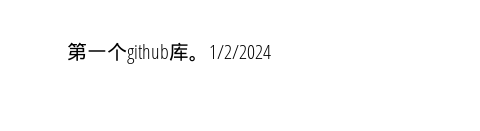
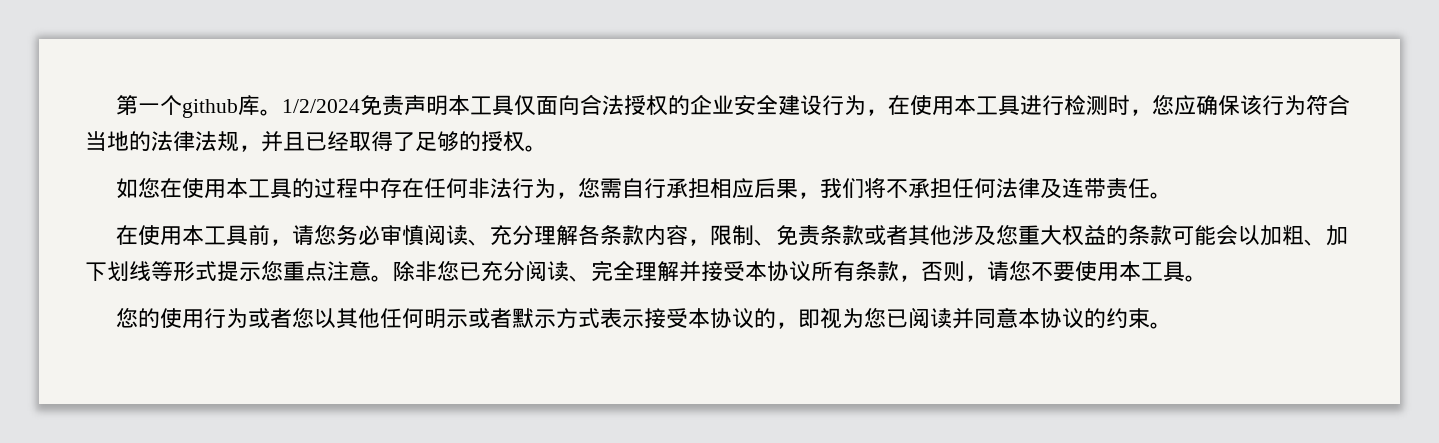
(271, 52) none -> [360,94,1351,116] [85,131,547,152] [116,177,1173,199] [116,224,1349,246] [85,260,1207,282] [116,307,1173,329] 免责声明本工具仅面向合法授权的企业安全建设行为，在使用本工具进行检测时，您应确保该行为符合当地的法律法规，并且已经取得了足够的授权。 // 如您在使用本工具的过程中存在任何非法行为，您需自行承担相应后果，我们将不承担任何法律及连带责任。 // 在使用本工具前，请您务必审慎阅读、充分理解各条款内容，限制、免责条款或者其他涉及您重大权益的条款可能会以加粗、加下划线等形式提示您重点注意。除非您已充分阅读、完全理解并接受本协议所有条款，否则，请您不要使用本工具。 // 您的使用行为或者您以其他任何明示或者默示方式表示接受本协议的，即视为您已阅读并同意本协议的约束。

